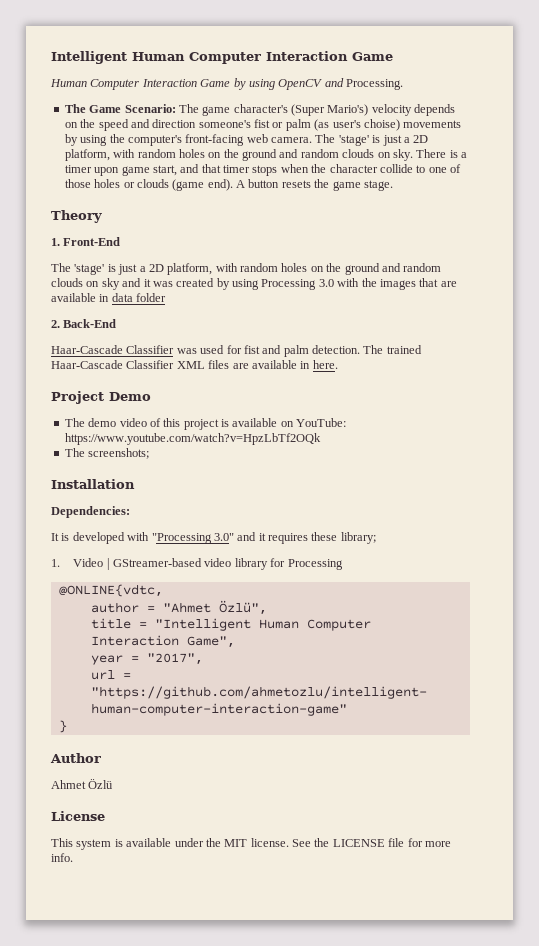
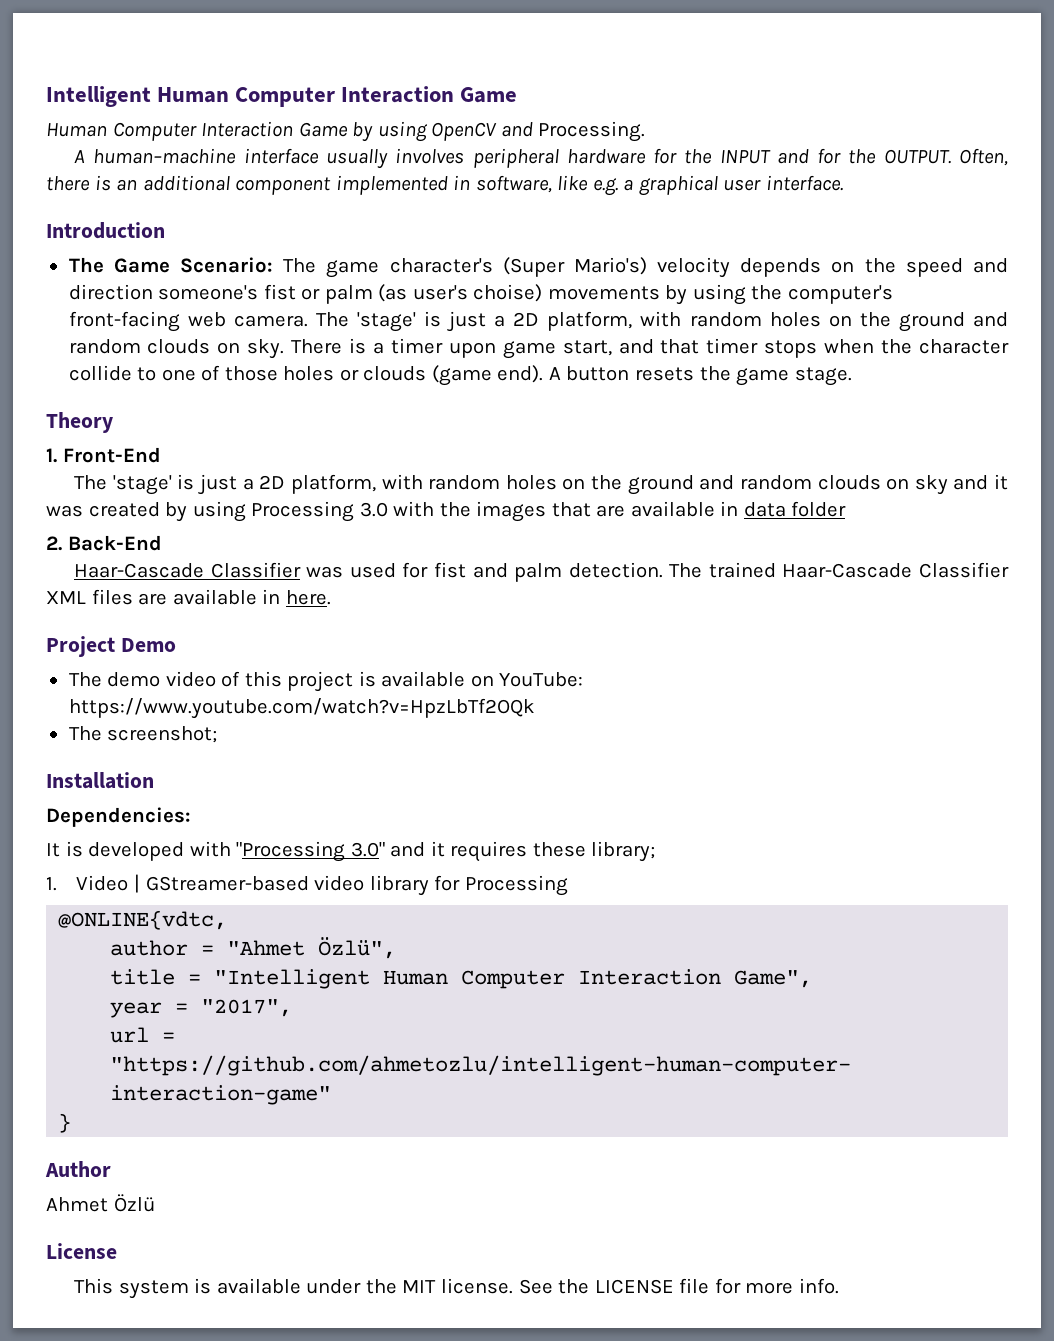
(403, 84) none -> [74,148,1009,169] [46,175,843,196] [46,222,165,239] // A human–machine interface usually involves peripheral hardware for the INPUT and for the OUTPUT. Often, there is an additional component implemented in software, like e.g. a graphical user interface. // Introduction
[88,448,150,459] screenshots; -> [107,726,218,743] screenshot;

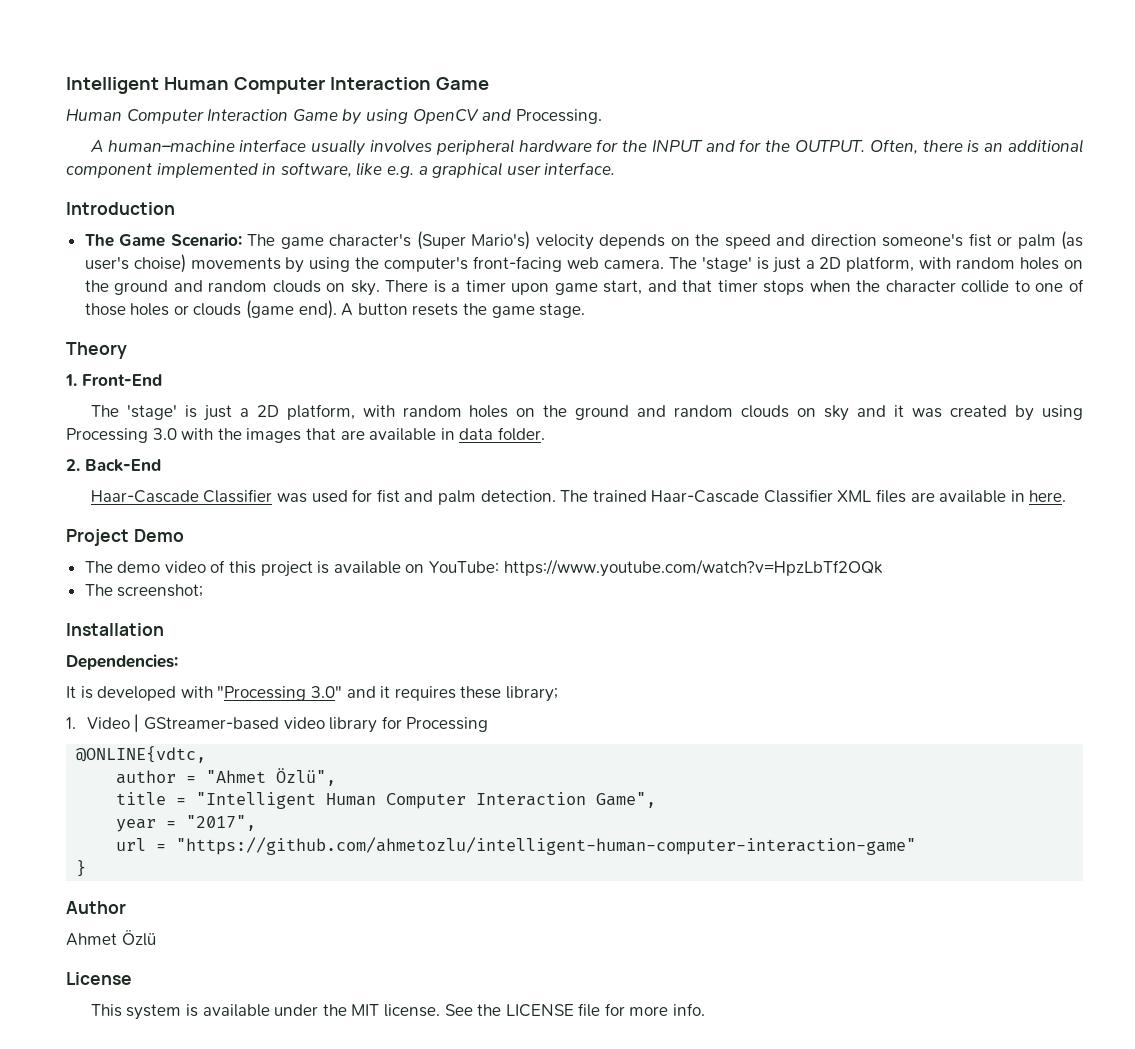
[791,501,847,517] folder -> [497,427,545,441] folder.

